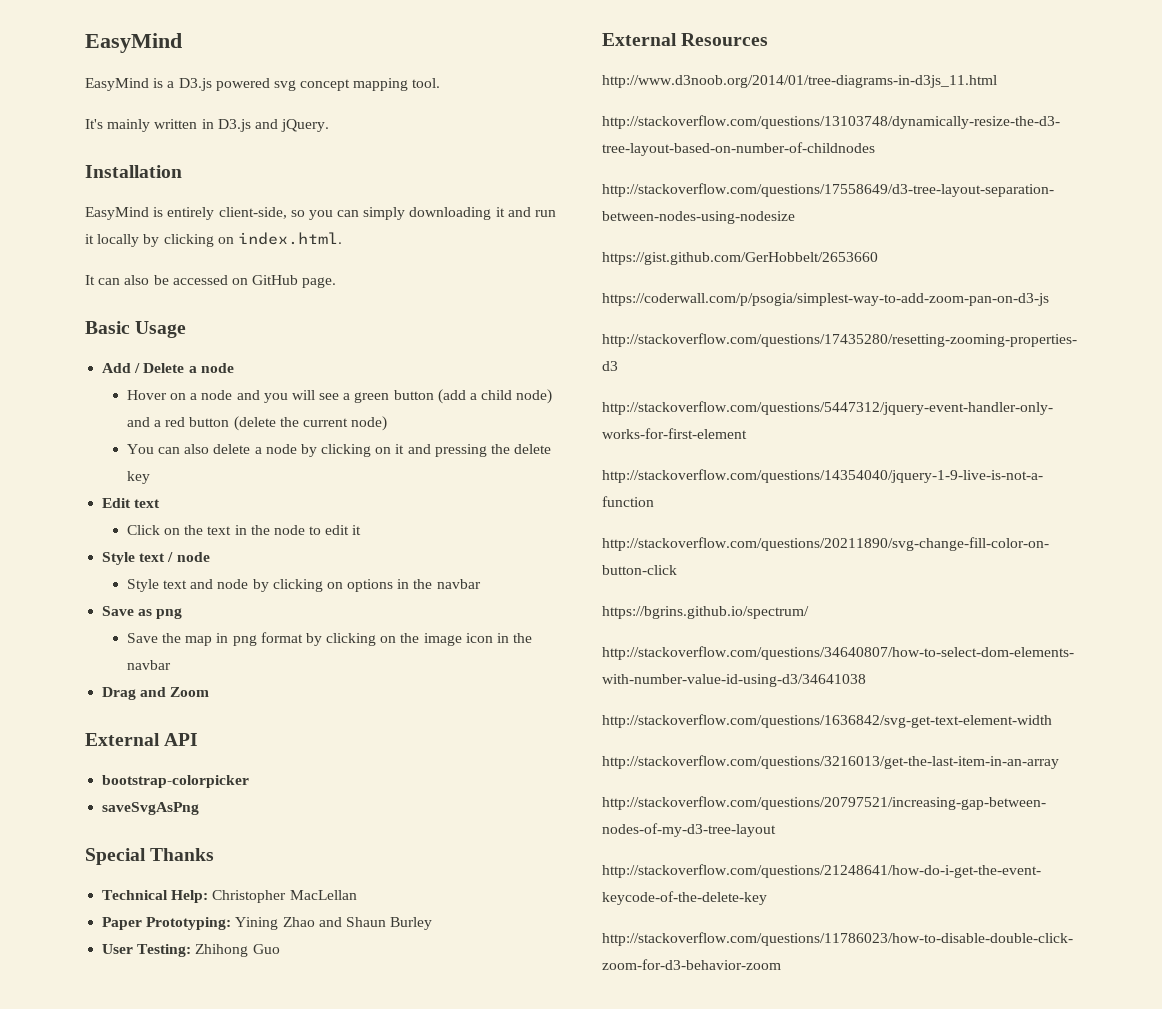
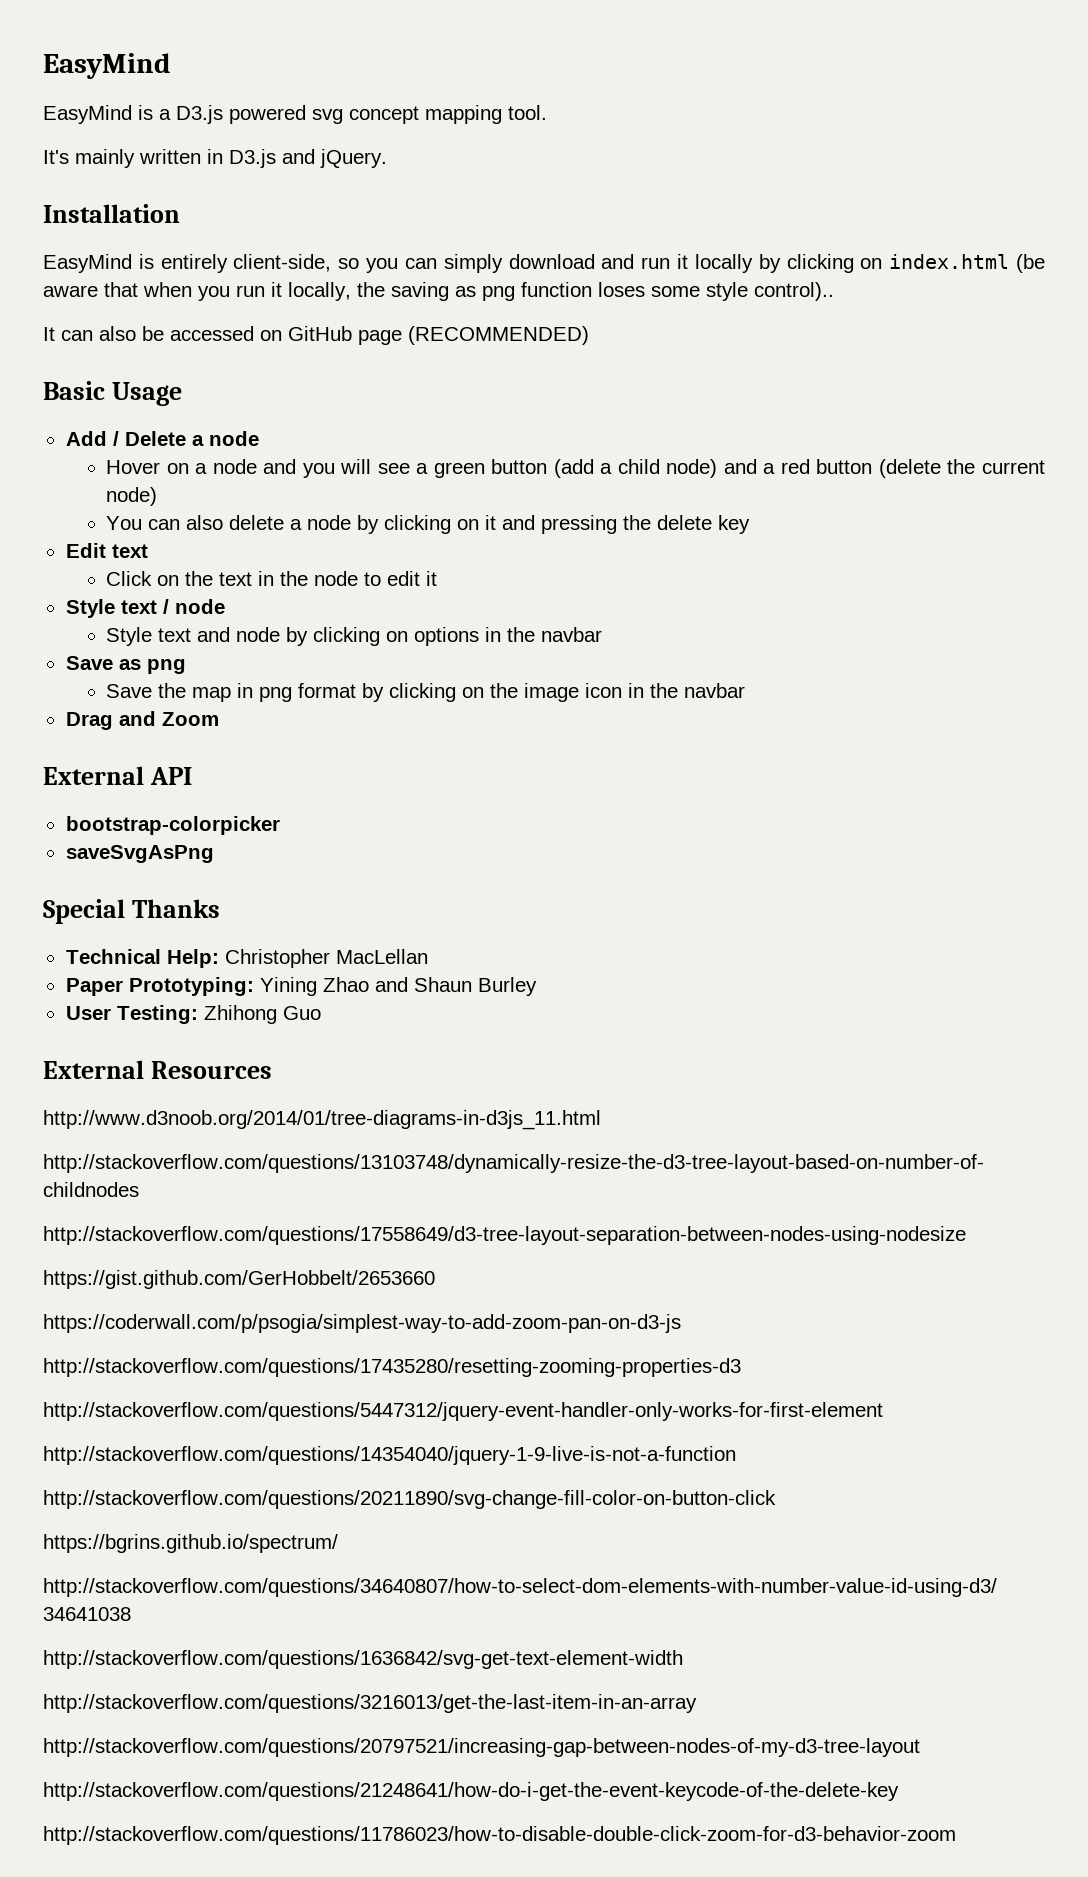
[409,207,505,220] downloading it -> [508,254,595,269] download
[237,232,342,245] index.html. -> [889,254,1046,273] [43,282,834,301] index.html (be aware that when you run it locally, the saving as png function loses some style control)..
[302,277,337,288] page. -> [358,326,589,345] page (RECOMMENDED)

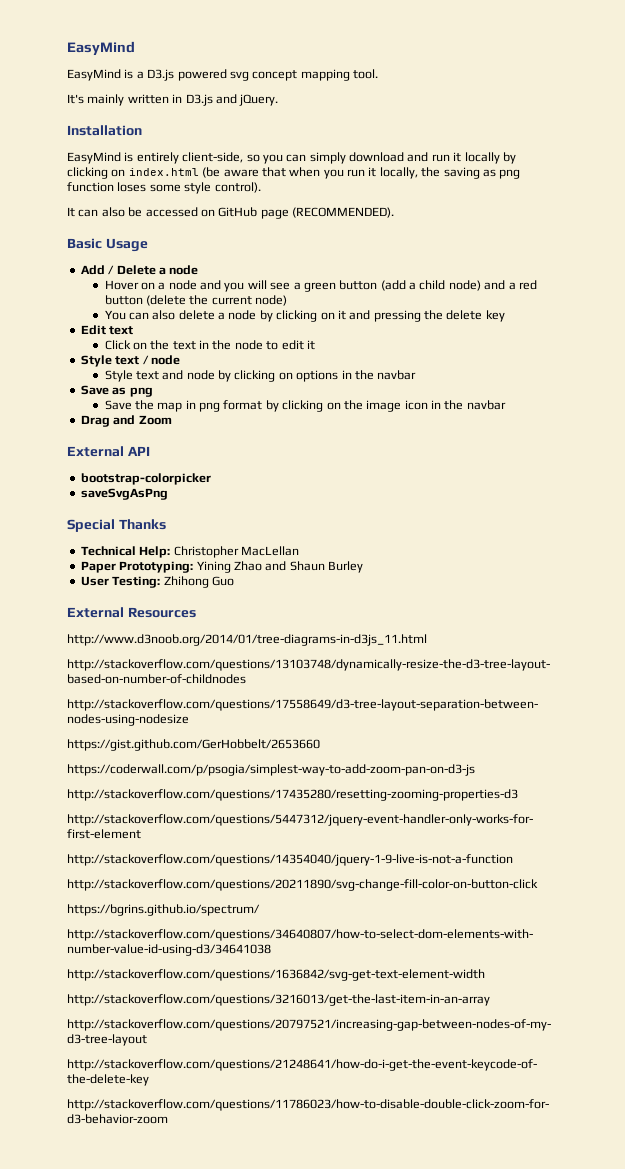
[754,282,834,301] control).. -> [214,182,261,193] control).
[408,326,589,345] (RECOMMENDED) -> [292,207,394,218] (RECOMMENDED).

